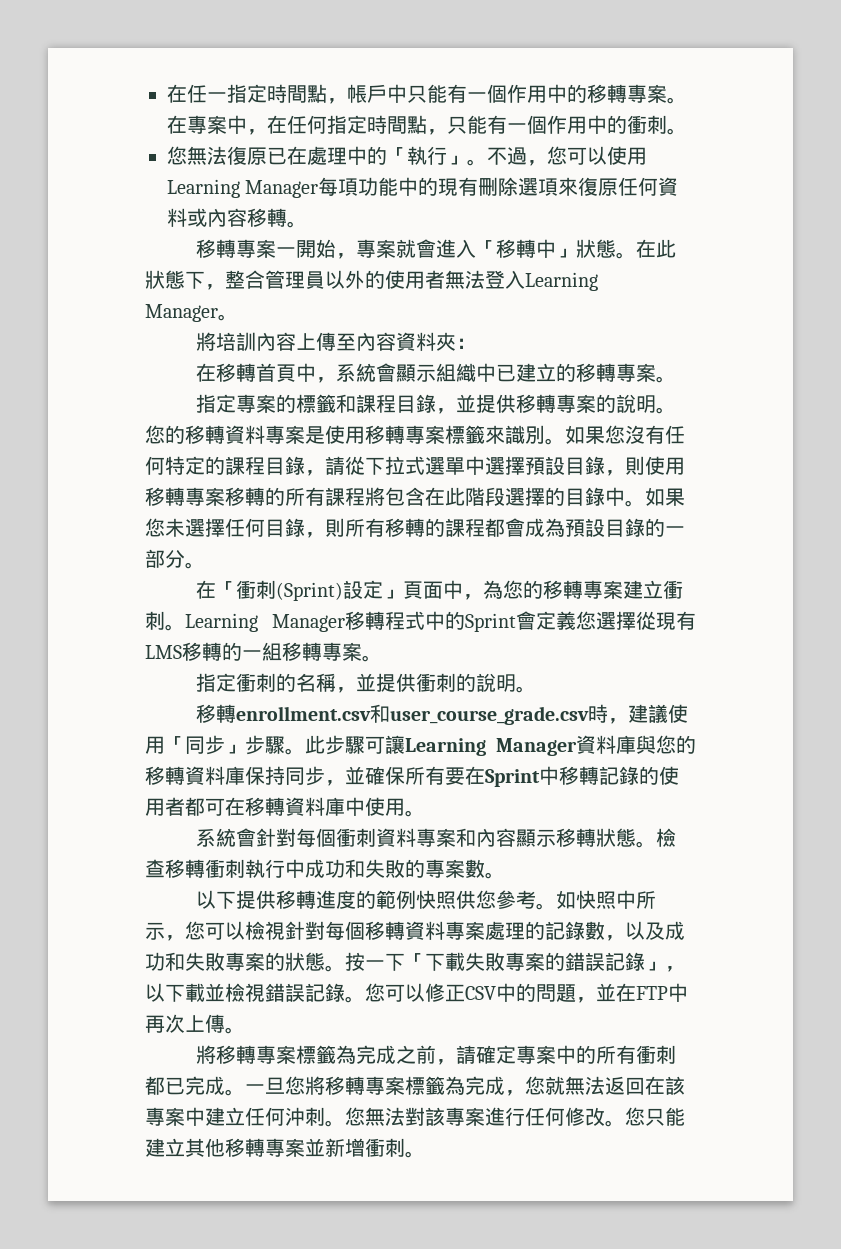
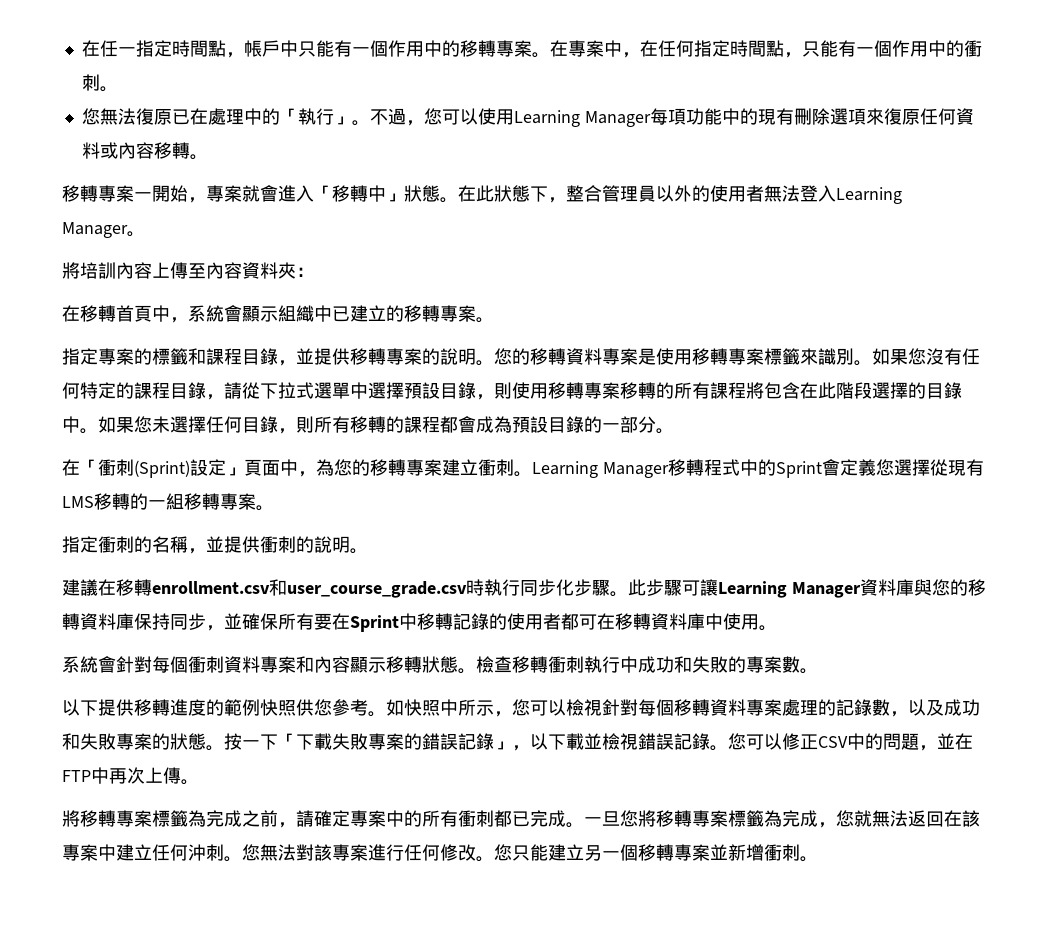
(537, 689) none -> [62,579,116,596] 建議在
[608,704,689,724] [145,735,245,755] ，建議使用「同步」 -> [484,579,574,596] 執行同步化
[185,1138,225,1157] 其他 -> [584,844,638,861] 另一個

